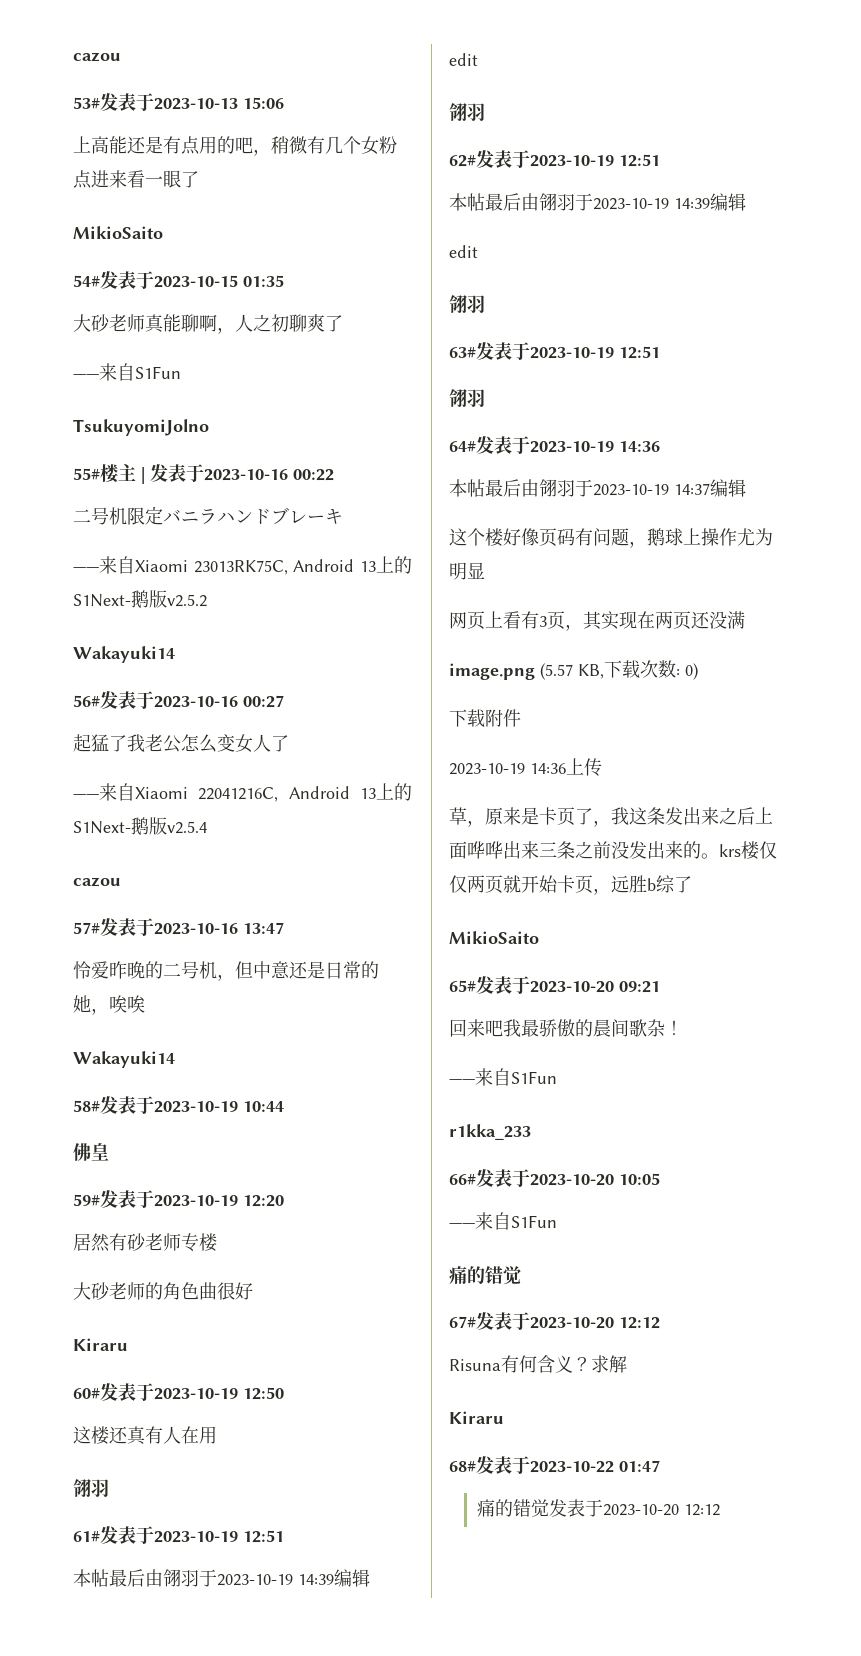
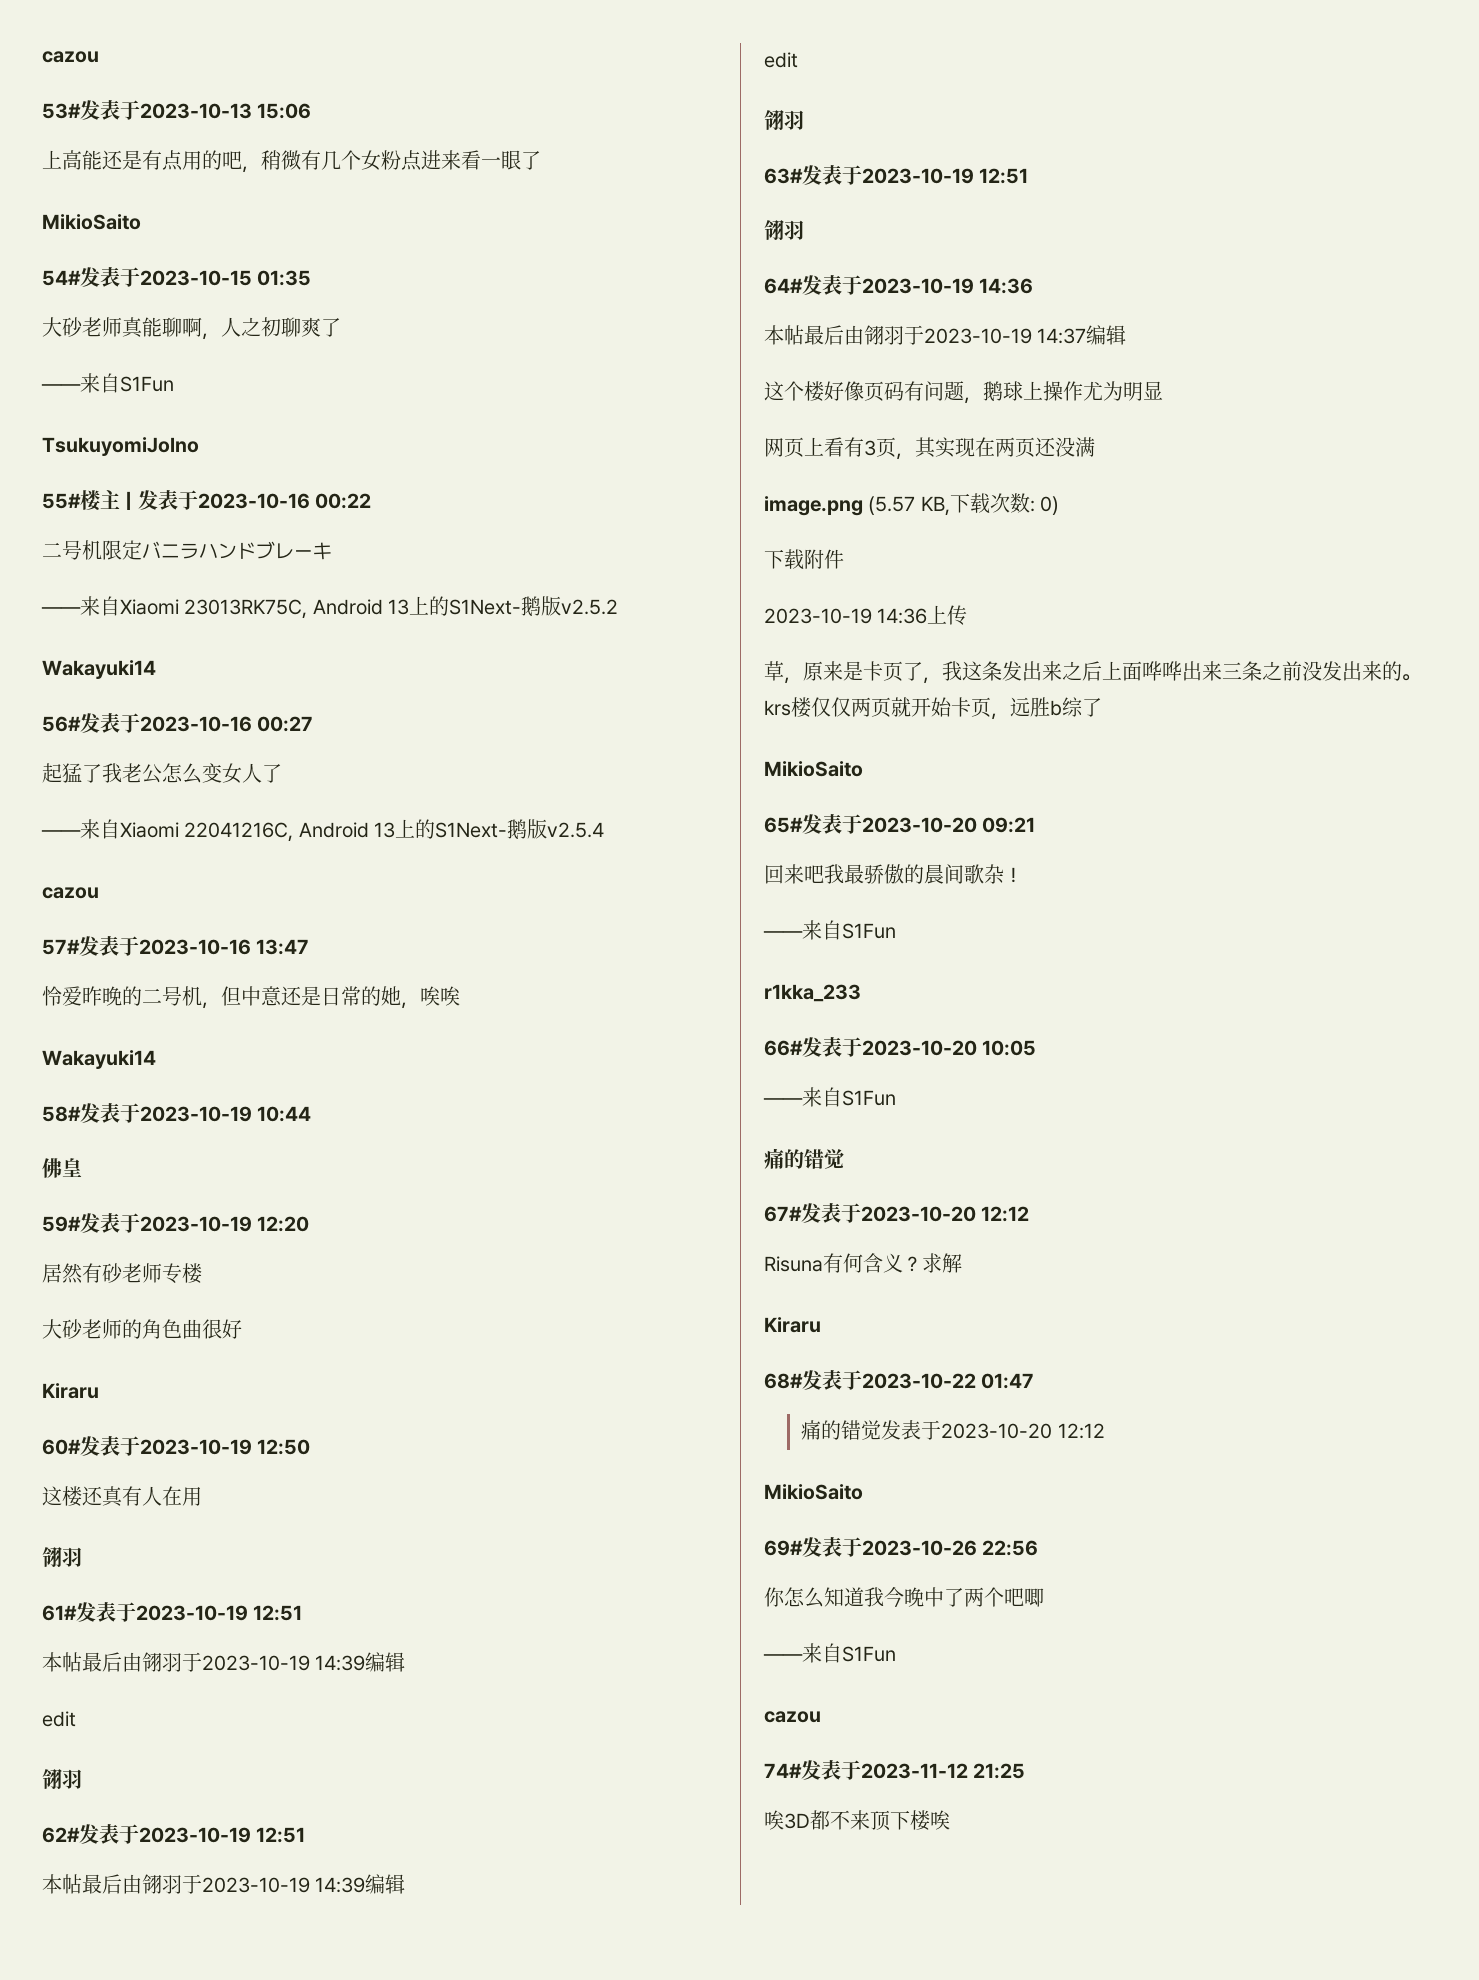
(720, 1510) none -> [764,1484,863,1500] [764,1537,1039,1557] [764,1587,1044,1608] [763,1643,896,1663] [764,1711,821,1723] [764,1760,1026,1780] [764,1810,950,1831] // MikioSaito // 69#发表于2023-10-26 22:56 // 你怎么知道我今晚中了两个吧唧 // ——来自S1Fun // cazou // 74#发表于2023-11-12 21:25 // 唉3D都不来顶下楼唉

